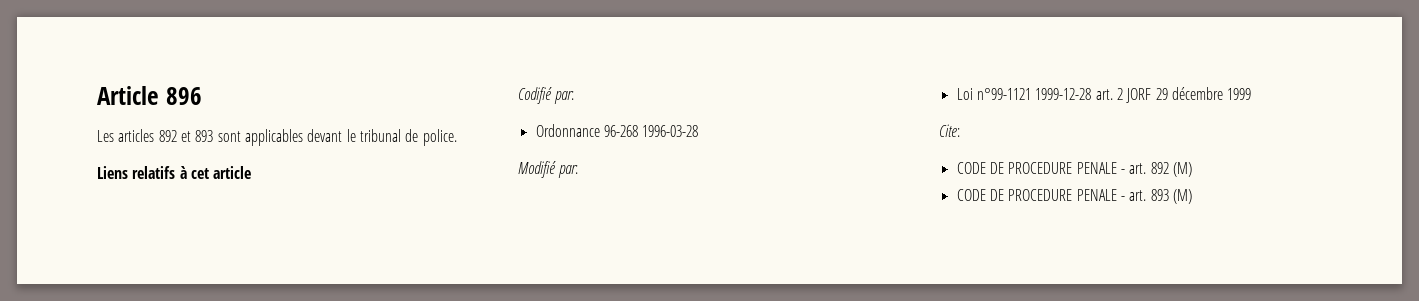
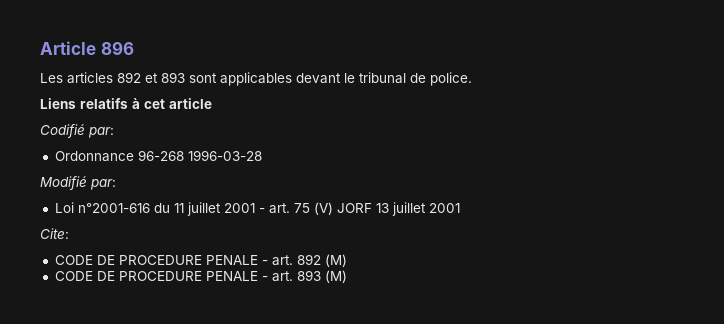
[976,87,1252,103] n°99-1121 1999-12-28 art. 2 JORF 29 décembre 1999 -> [77,202,460,216] n°2001-616 du 11 juillet 2001 - art. 75 (V) JORF 13 juillet 2001

